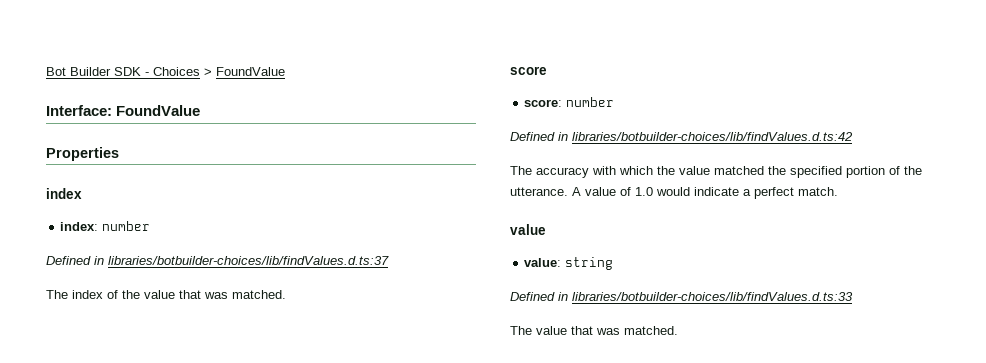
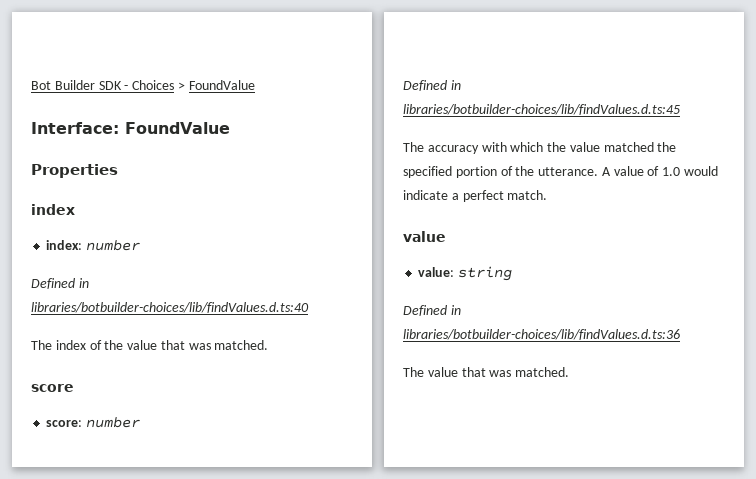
[108,256,389,265] libraries/botbuilder-choices/lib/findValues.d.ts:37 -> [31,302,309,313] libraries/botbuilder-choices/lib/findValues.d.ts:40
[572,132,853,141] libraries/botbuilder-choices/lib/findValues.d.ts:42 -> [403,104,680,115] libraries/botbuilder-choices/lib/findValues.d.ts:45
[572,292,853,301] libraries/botbuilder-choices/lib/findValues.d.ts:33 -> [403,329,680,340] libraries/botbuilder-choices/lib/findValues.d.ts:36

